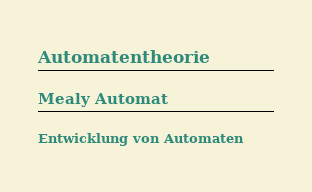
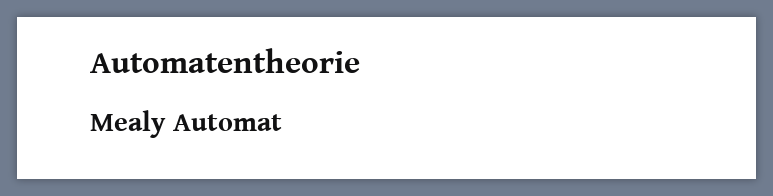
[38,133,244,146] // Entwicklung von Automaten -> (282, 122) none

